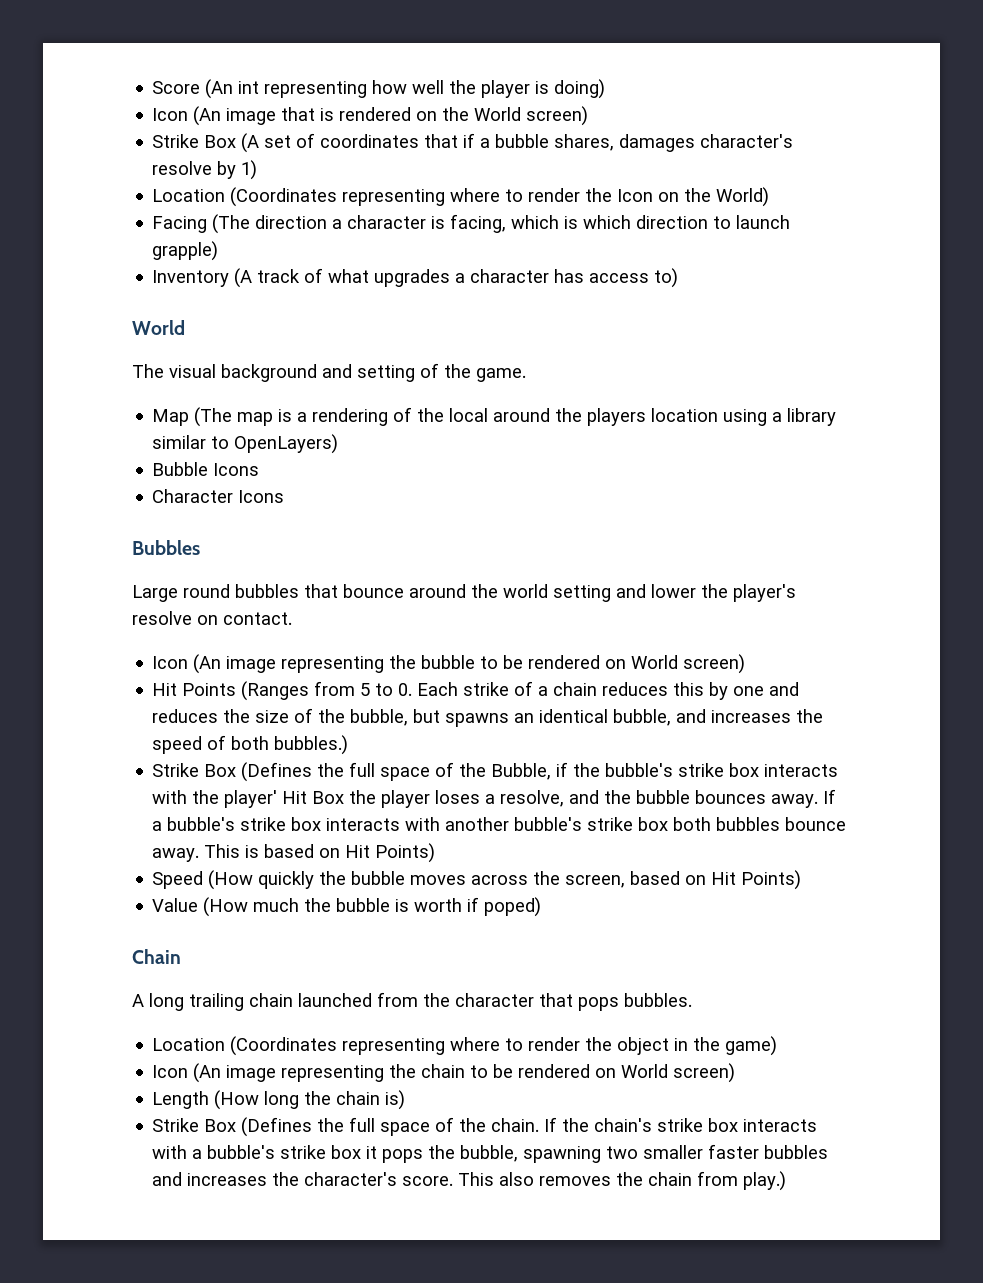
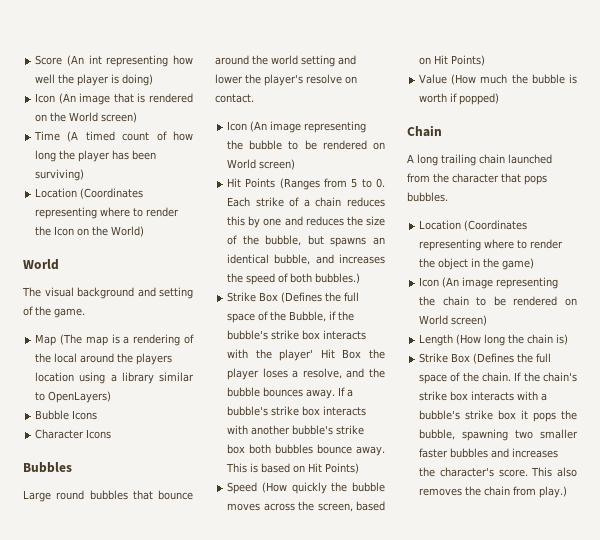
[152,133,794,153] [152,160,258,180] Strike Box (A set of coordinates that if a bubble shares, damages character's resolve by 1) -> [34,131,193,142] [35,150,157,162] [35,169,85,181] Time (A timed count of how long the player has been surviving)
[152,214,791,234] [152,241,219,261] [152,268,679,288] // Facing (The direction a character is facing, which is which direction to launch grapple) // Inventory (A track of what upgrades a character has access to) -> (145, 231) none
[484,897,542,917] poped) -> [459,93,500,105] popped)

